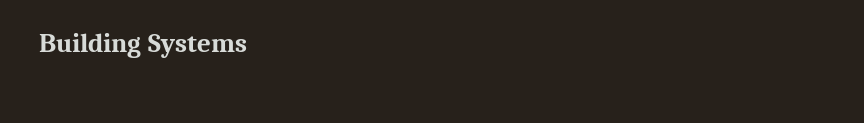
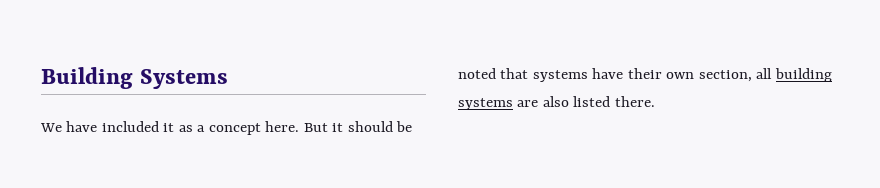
(248, 46) none -> [40,121,413,135] [458,68,832,82] [458,96,655,110] // We have included it as a concept here. But it should be noted that systems have their own section, all building systems are also listed there.

